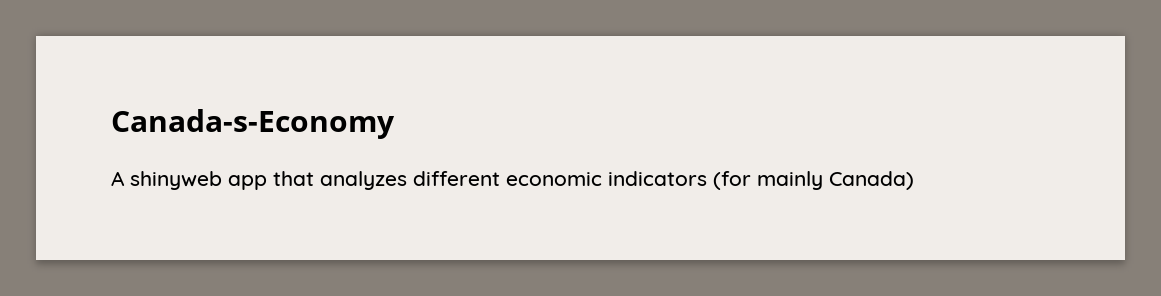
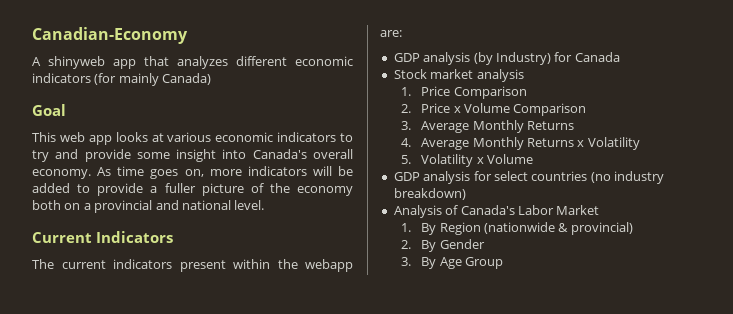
[111,109,395,139] Canada-s-Economy -> [32,27,188,44] Canadian-Economy
(914, 180) none -> [32,104,66,116] [32,132,353,145] [32,149,353,162] [32,166,353,179] [32,183,353,196] [32,200,265,213] [32,231,173,243] [32,259,353,272] [380,30,402,37] [393,52,620,65] [393,69,524,82] [400,86,527,99] [400,103,587,116] [400,120,574,133] [400,137,640,150] [400,154,533,167] [393,171,664,184] [393,188,466,200] [393,205,600,218] [400,222,633,235] [400,239,485,252] [400,257,503,269] // Goal // This web app looks at various economic indicators to try and provide some insight into Canada's overall economy. As time goes on, more indicators will be added to provide a fuller picture of the economy both on a provincial and national level. // Current Indicators // The current indicators present within the webapp are: // GDP analysis (by Industry) for Canada // Stock market analysis // 1. Price Comparison // 2. Price x Volume Comparison // 3. Average Monthly Returns // 4. Average Monthly Returns x Volatility // 5. Volatility x Volume // GDP analysis for select countries (no industry breakdown) // Analysis of Canada's Labor Market // 1. By Region (nationwide & provincial) // 2. By Gender // 3. By Age Group

